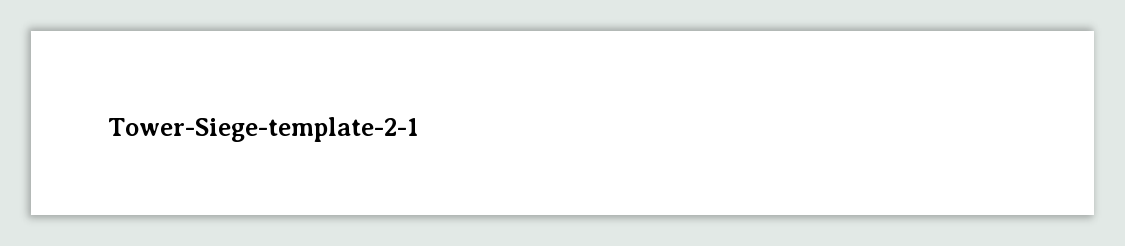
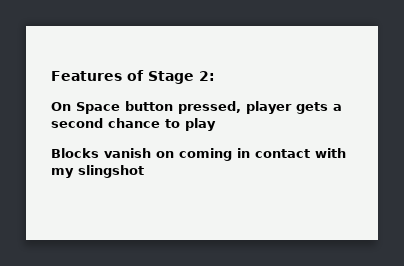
[108,117,419,142] Tower-Siege-template-2-1 -> [51,70,215,84] [51,101,342,114] [51,118,216,131] [51,148,346,161] [51,165,144,178] Features of Stage 2: // On Space button pressed, player gets a second chance to play // Blocks vanish on coming in contact with my slingshot

